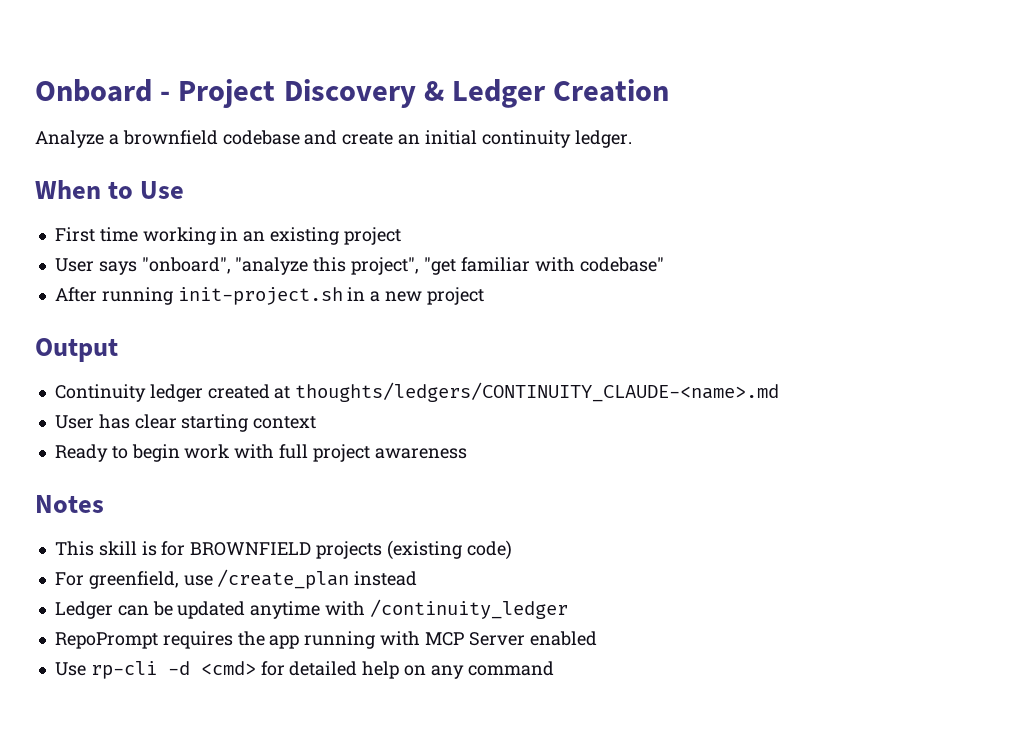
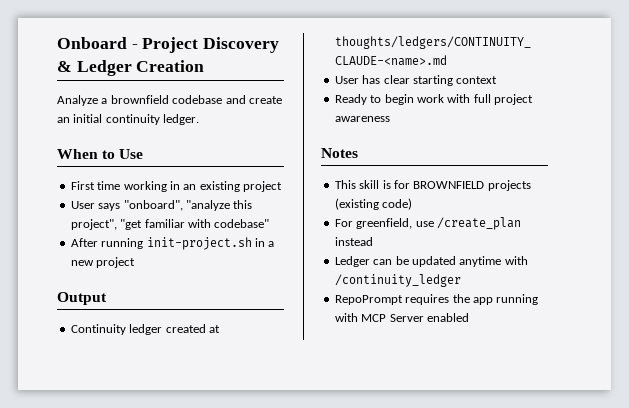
[54,661,554,679] // Use rp-cli -d <cmd> for detailed help on any command -> (469, 317) none

